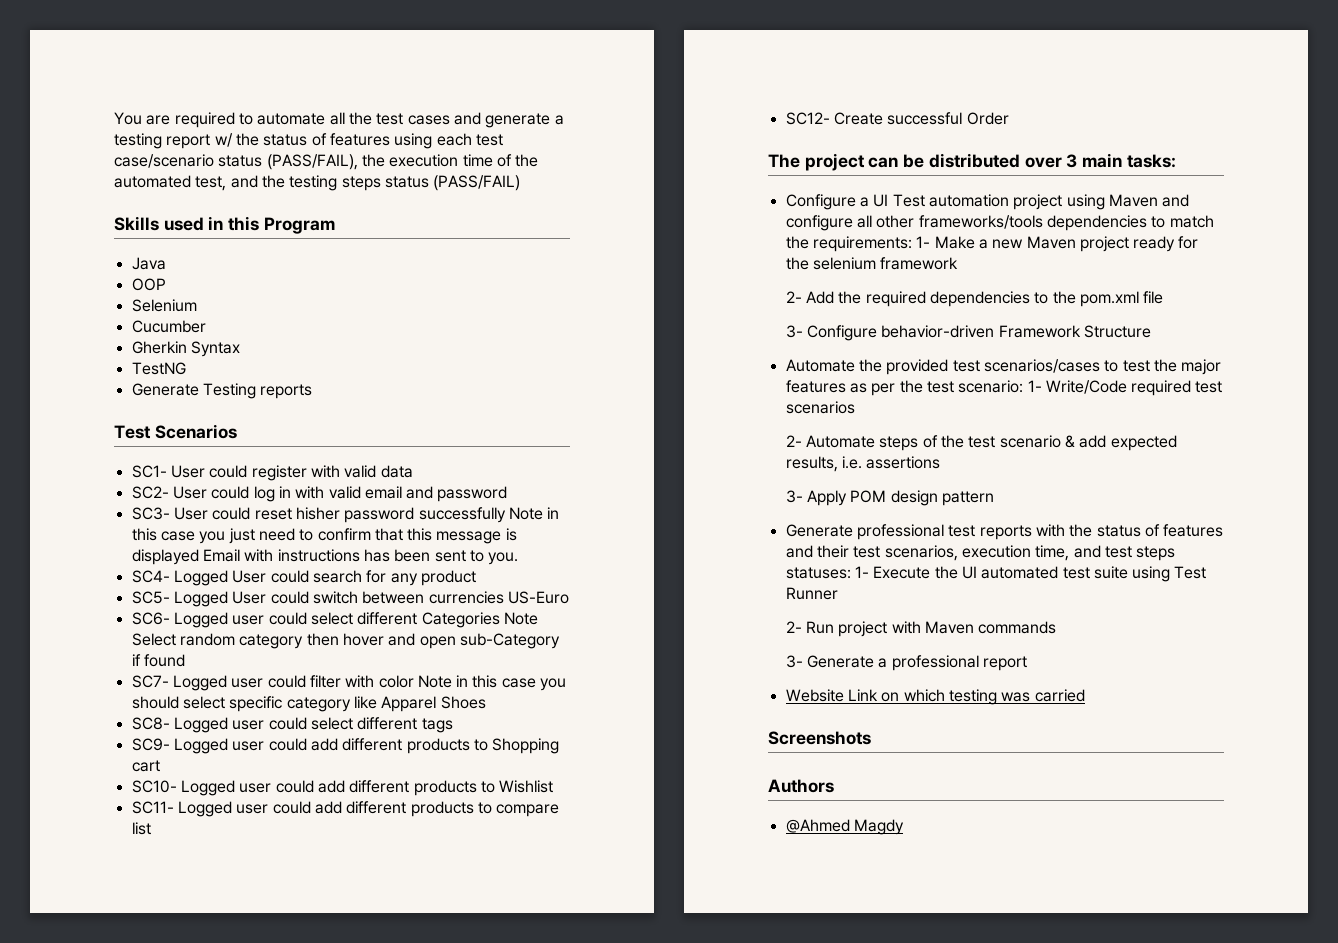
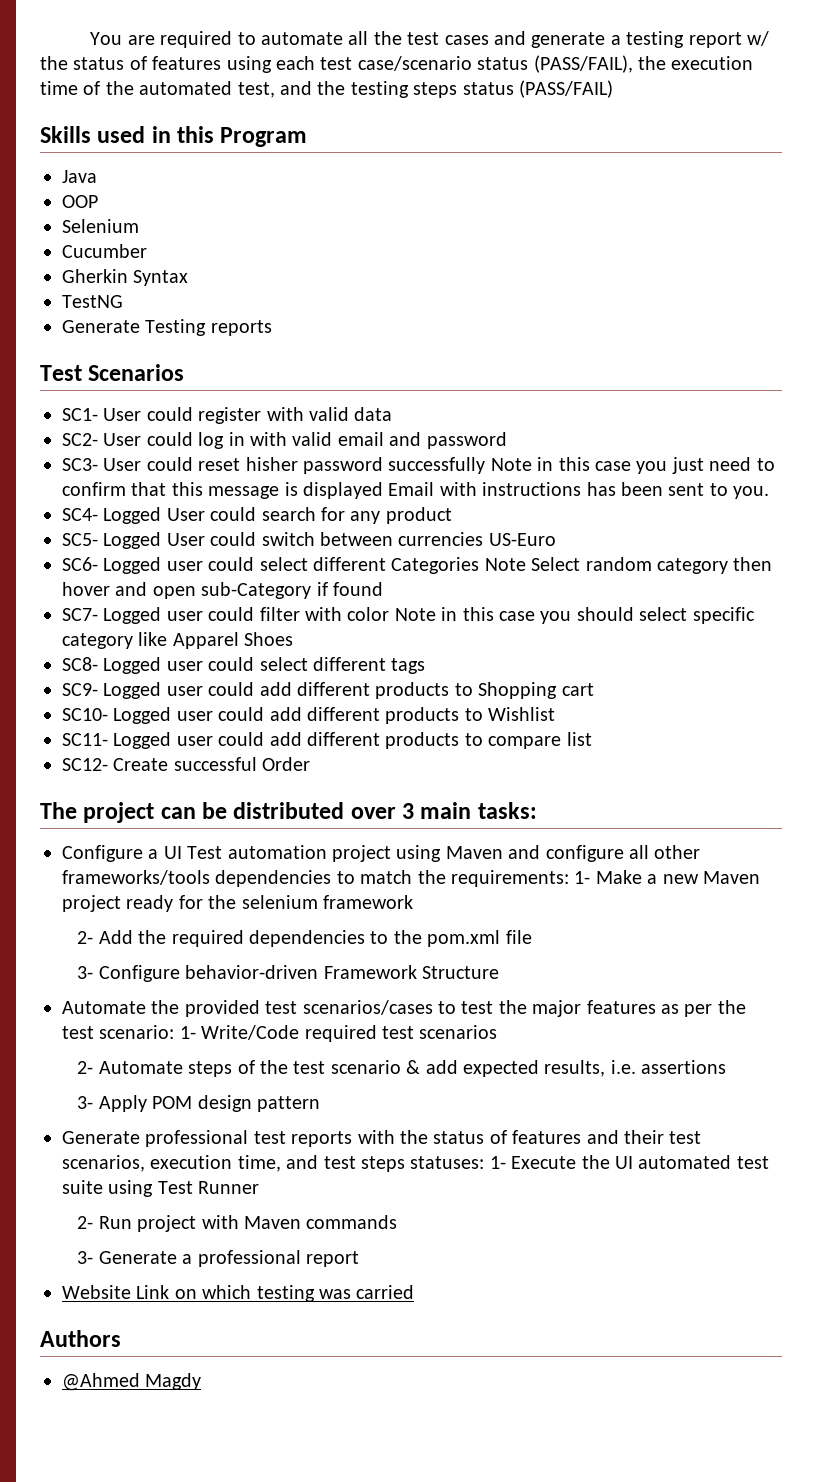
[768,731,871,745] // Screenshots -> (415, 1292) none

